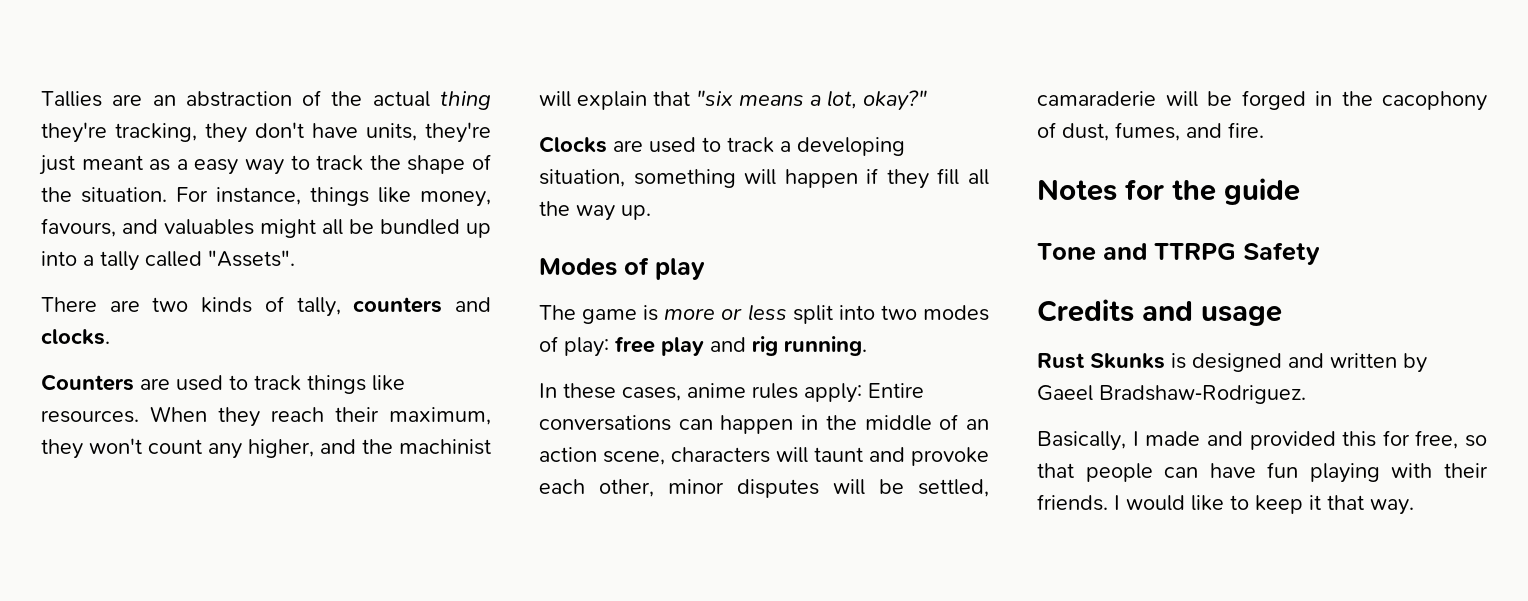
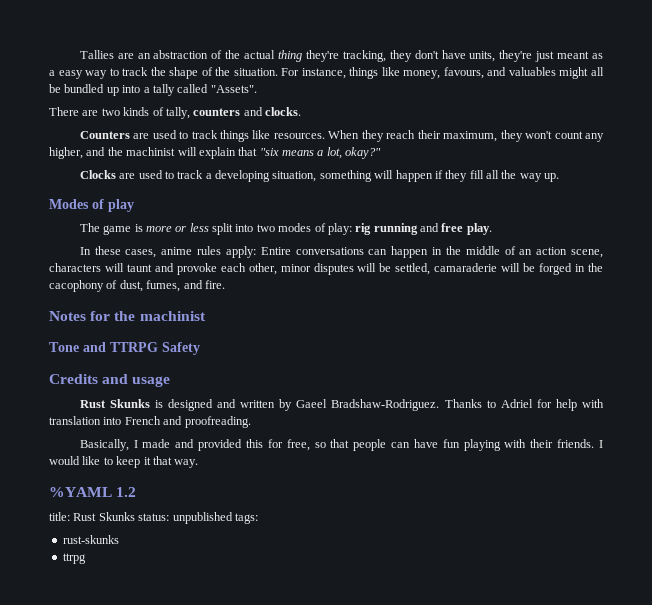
[615,336,867,356] free play and rig running. -> [355,223,492,235] rig running and free play.
[1224,178,1300,205] guide -> [139,311,206,321] machinist
(1306, 394) none -> [444,399,604,411] [49,416,251,428] Thanks to Adriel for help with translation into French and proofreading.
(1414, 507) none -> [49,487,137,497] [49,512,258,524] [62,535,119,544] [62,553,86,564] // %YAML 1.2 // title: Rust Skunks status: unpublished tags: // rust-skunks // ttrpg

